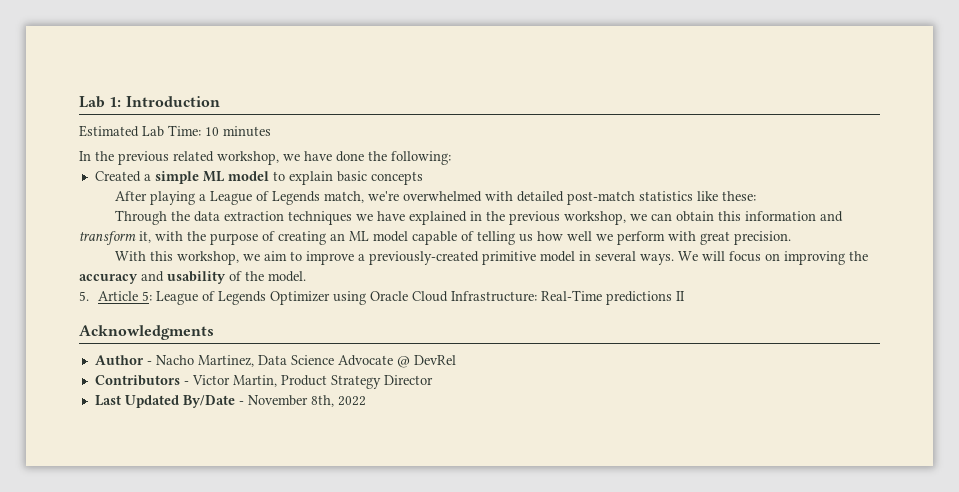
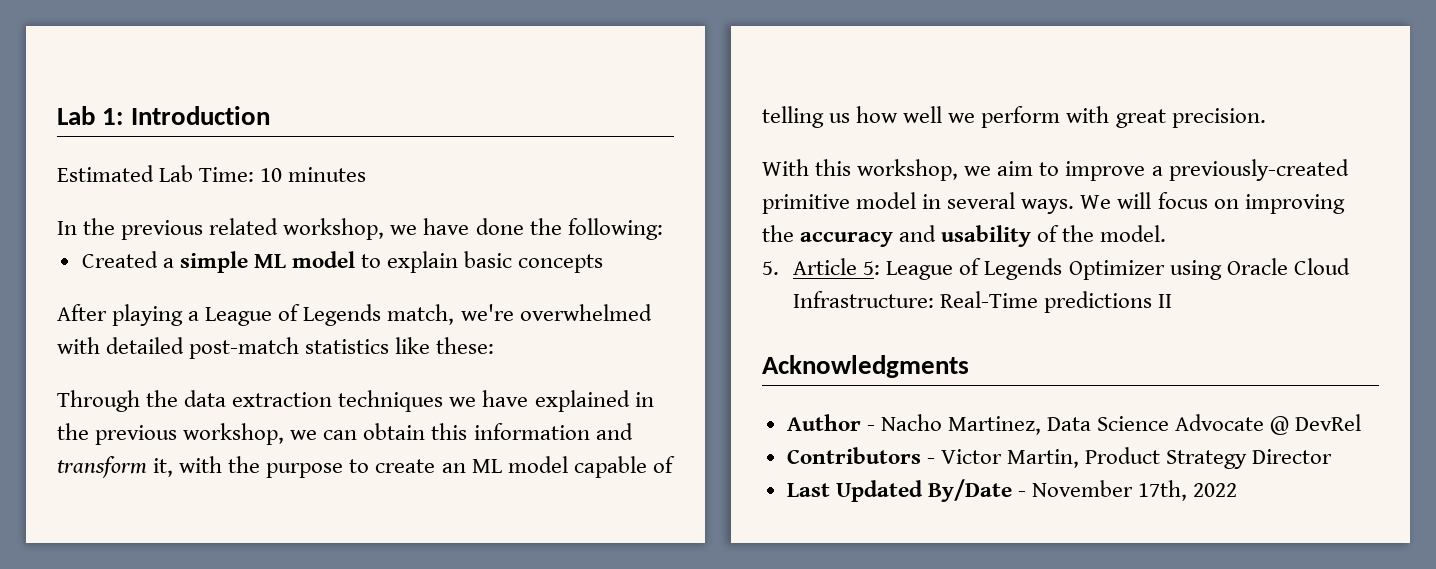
[262,231,326,245] of creating -> [349,459,436,473] to create
[310,395,334,407] 8th, -> [1138,480,1188,501] 17th,

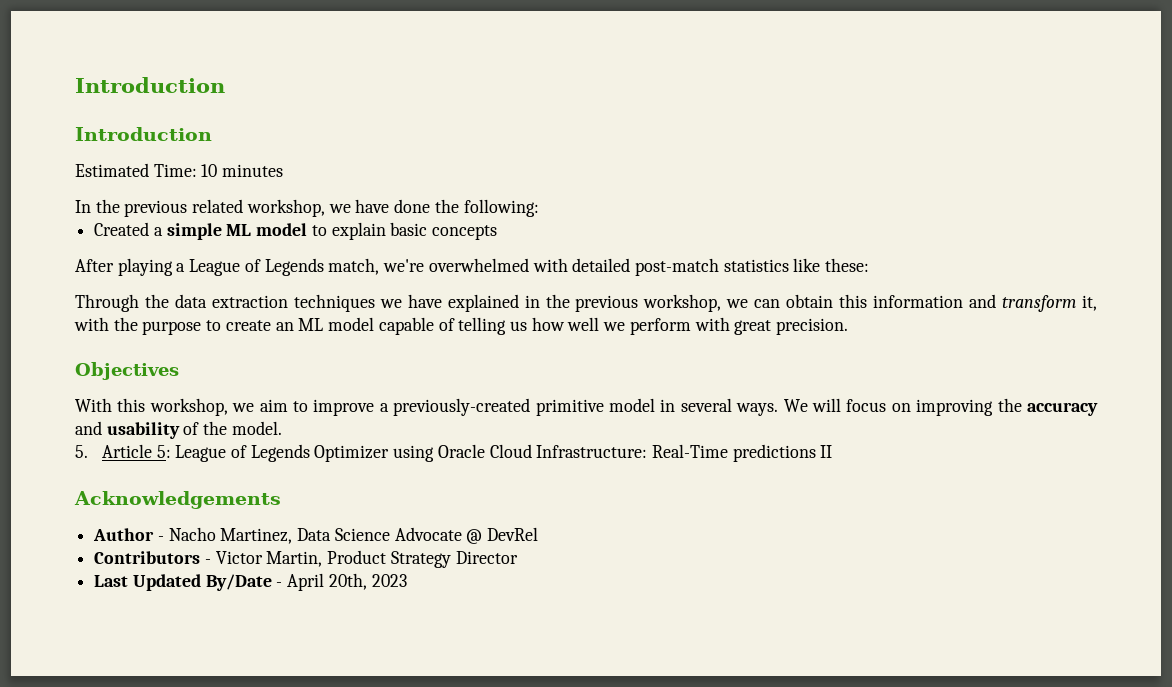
[57,106,124,125] Lab 1: -> [75,77,225,93] Introduction //
[159,165,194,182] Lab -> (149, 170) none
(1266, 118) none -> [75,362,179,380] // Objectives
[762,355,969,378] Acknowledgments -> [74,491,281,509] Acknowledgements
[1032,480,1238,501] November 17th, 2022 -> [287,573,407,591] April 20th, 2023

